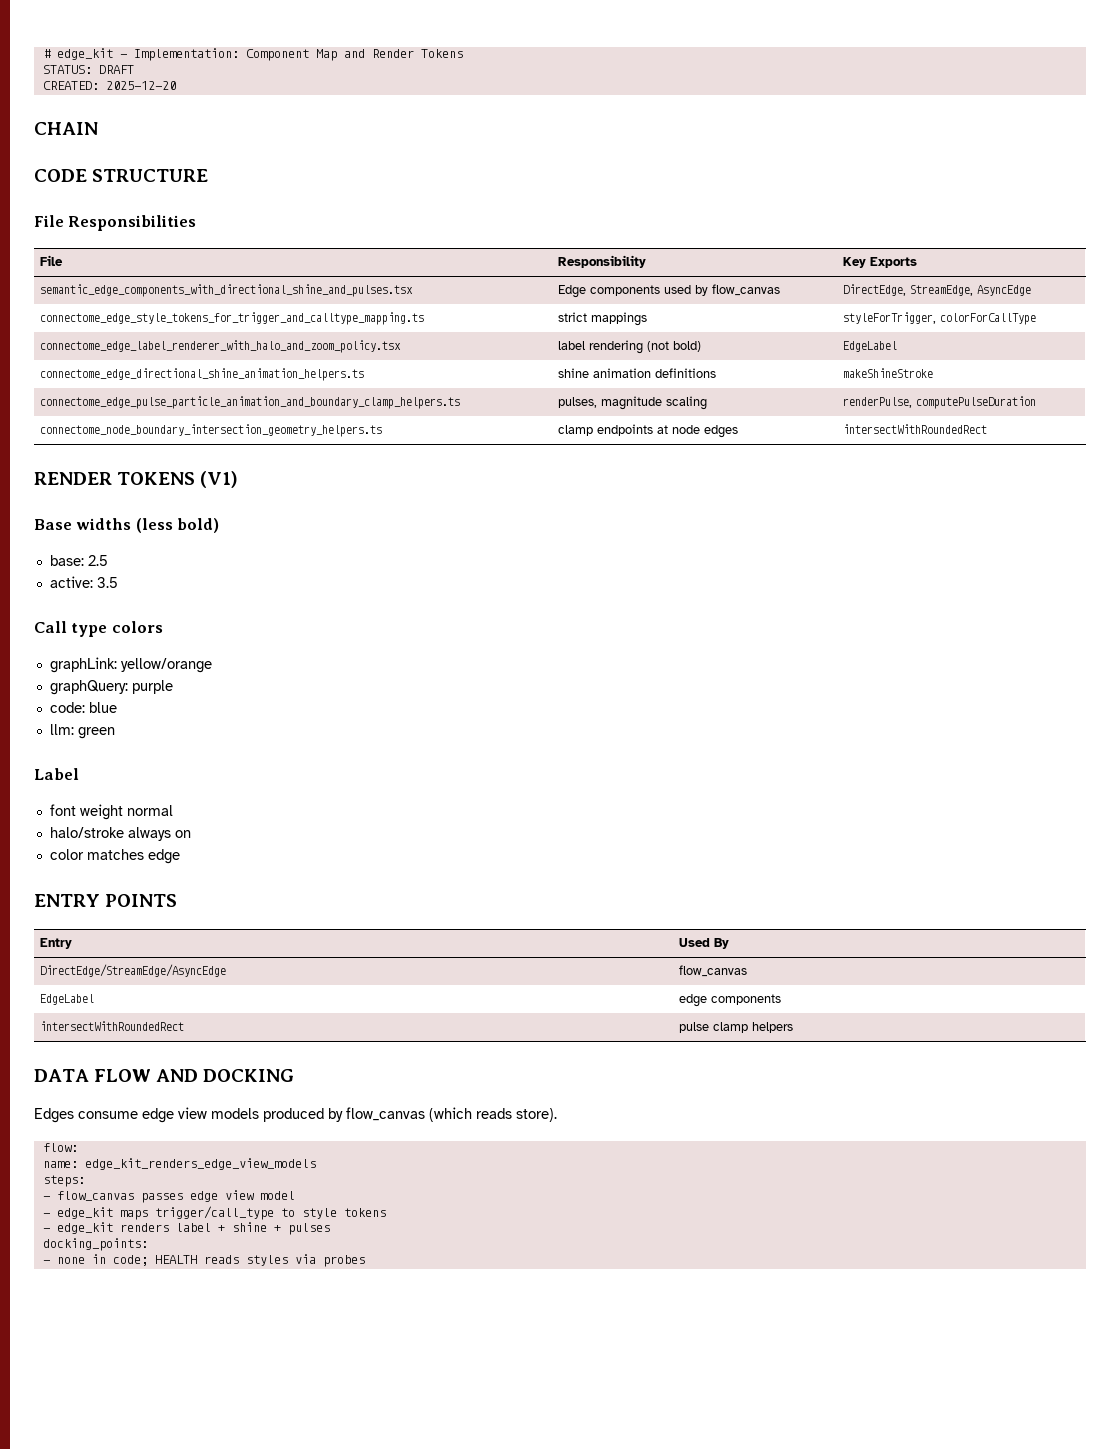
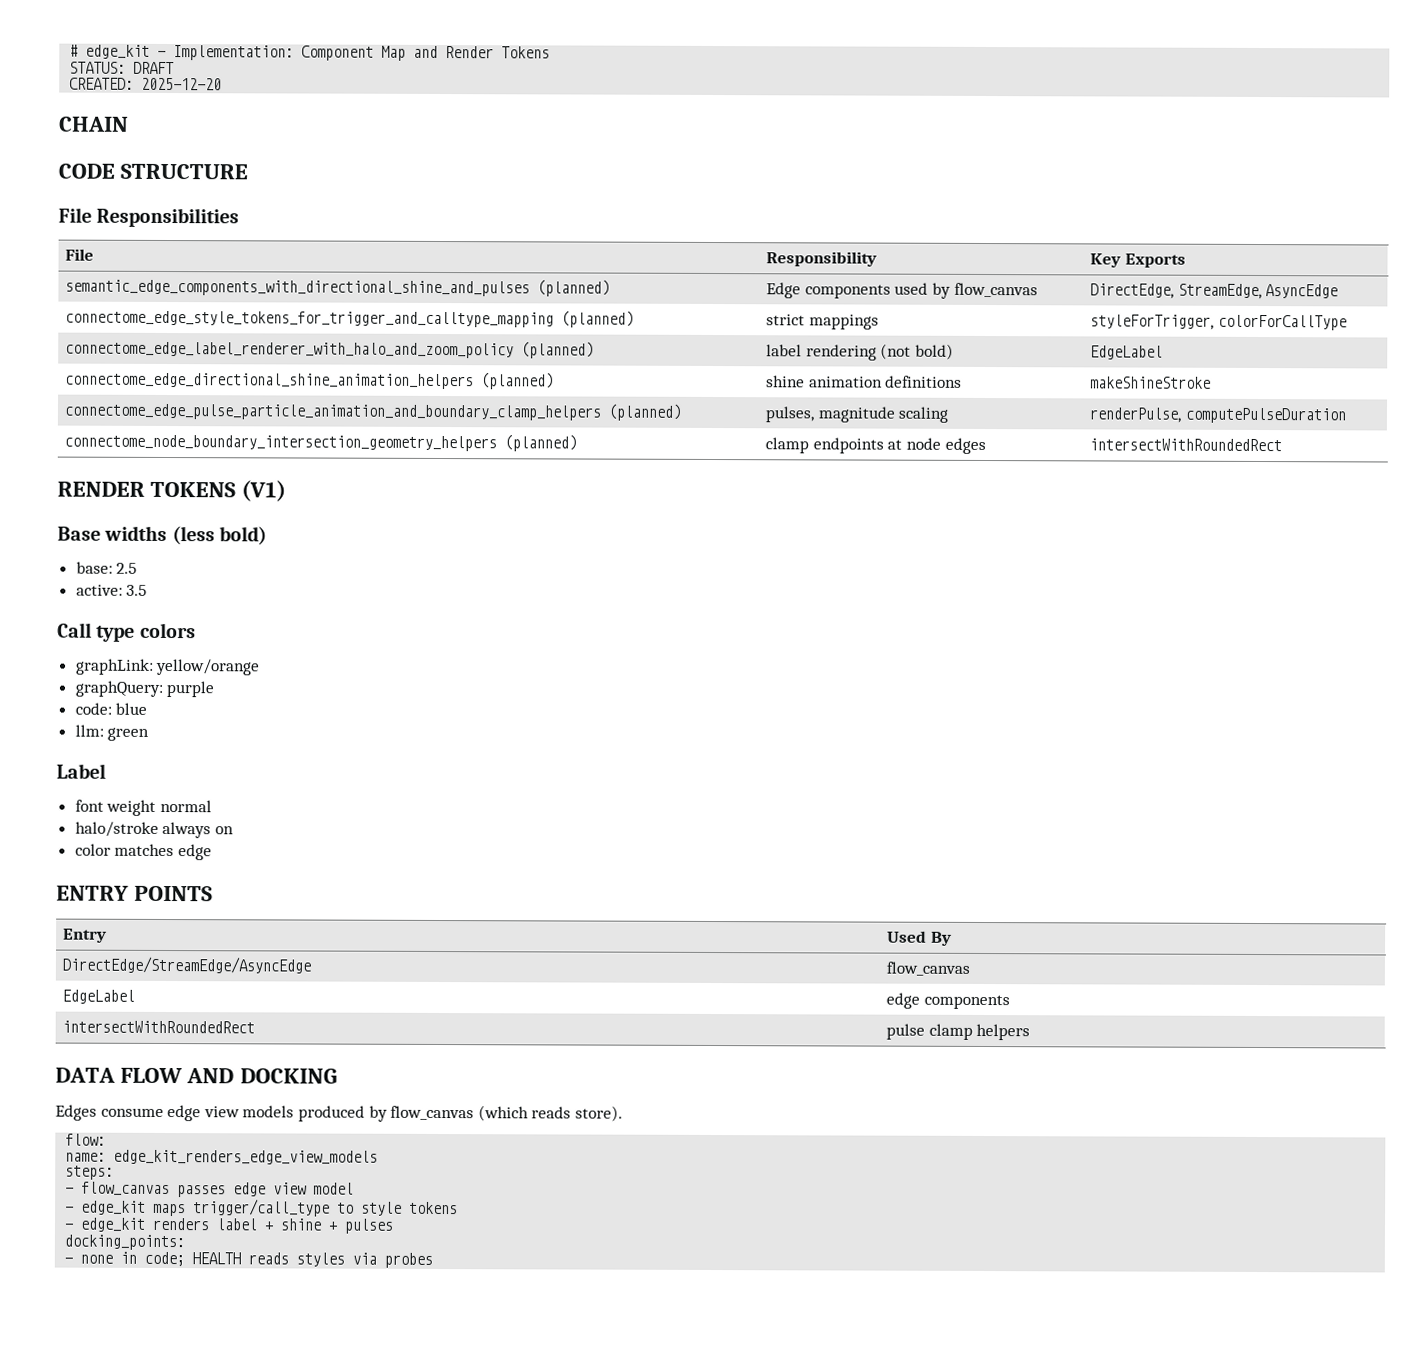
[40,284,414,297] semantic_edge_components_with_directional_shine_and_pulses.tsx -> [65,279,611,297] semantic_edge_components_with_directional_shine_and_pulses (planned)
[40,312,425,325] connectome_edge_style_tokens_for_trigger_and_calltype_mapping.ts -> [65,310,635,328] connectome_edge_style_tokens_for_trigger_and_calltype_mapping (planned)
[40,340,402,353] connectome_edge_label_renderer_with_halo_and_zoom_policy.tsx -> [65,341,595,359] connectome_edge_label_renderer_with_halo_and_zoom_policy (planned)
[40,368,365,381] connectome_edge_directional_shine_animation_helpers.ts -> [65,372,555,390] connectome_edge_directional_shine_animation_helpers (planned)
[40,396,461,409] connectome_edge_pulse_particle_animation_and_boundary_clamp_helpers.ts -> [64,403,683,421] connectome_edge_pulse_particle_animation_and_boundary_clamp_helpers (planned)
[40,424,383,437] connectome_node_boundary_intersection_geometry_helpers.ts -> [64,434,578,452] connectome_node_boundary_intersection_geometry_helpers (planned)

